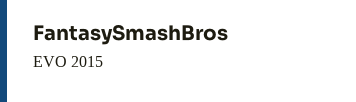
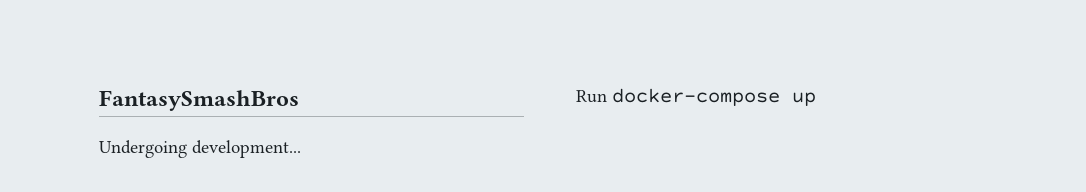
[33,56,104,67] EVO 2015 -> [99,140,301,158] [576,88,816,106] Undergoing development... // Run docker-compose up

